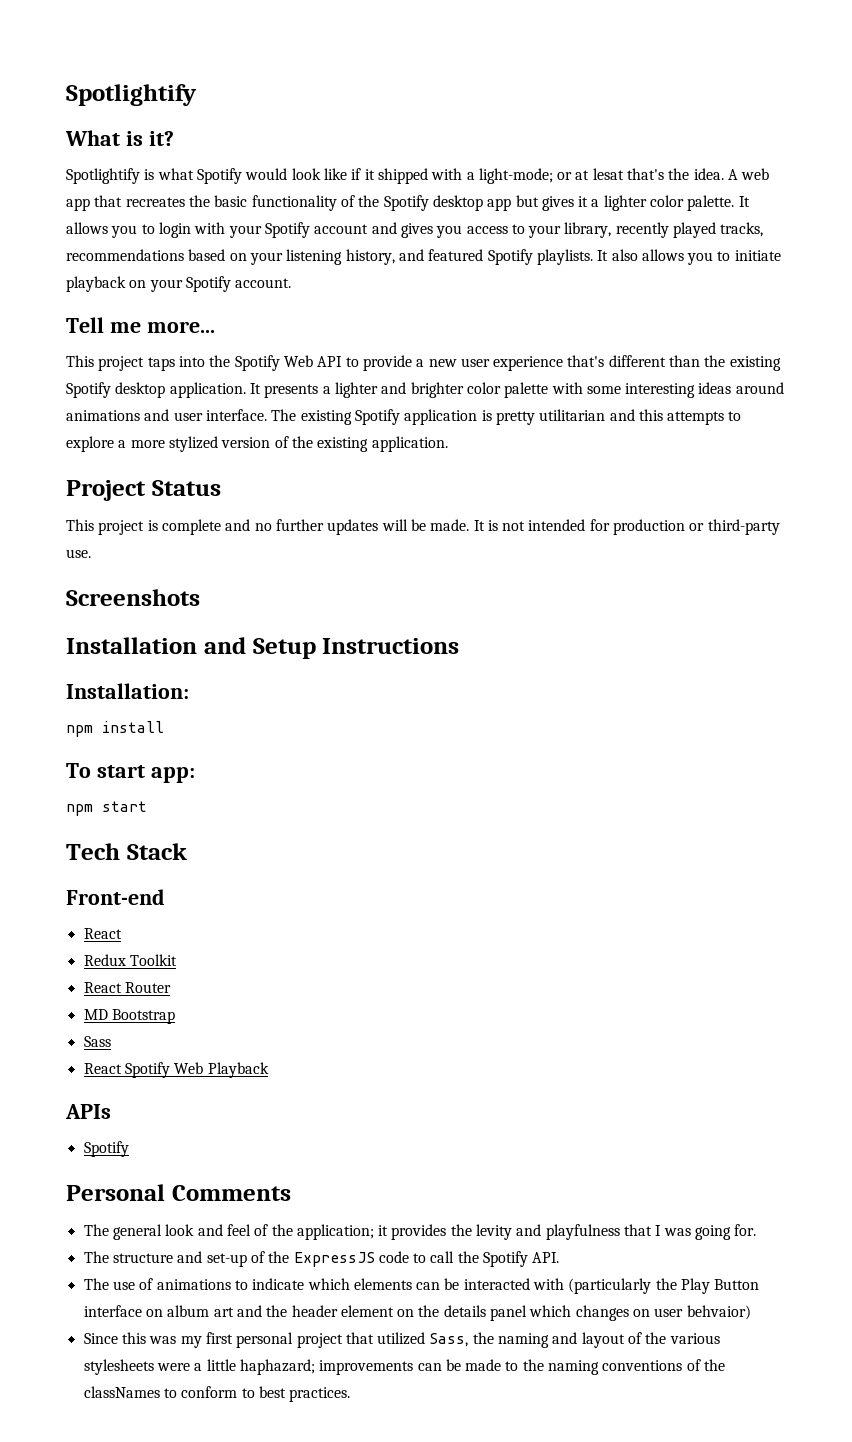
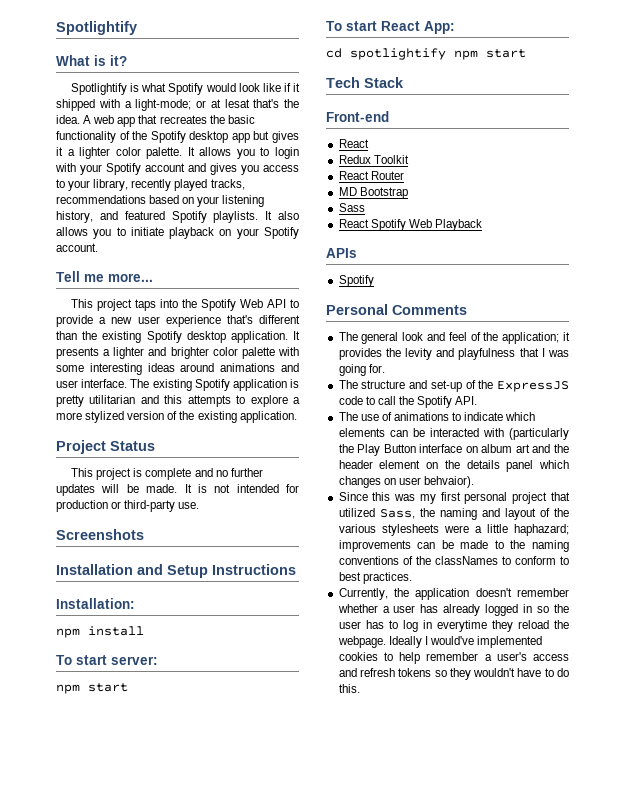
[150,767,195,783] [66,801,147,816] app: // npm start -> [111,656,158,665] [56,683,128,694] [326,21,455,34] [326,48,526,60] server: // npm start // To start React App: // cd spotlightify npm start
[686,1305,751,1320] behvaior) -> [423,476,474,488] behvaior).
(351, 1394) none -> [338,588,569,600] [337,604,569,616] [338,620,569,632] [337,636,543,648] [338,652,569,664] [338,668,569,680] [338,684,360,693] // Currently, the application doesn't remember whether a user has already logged in so the user has to log in everytime they reload the webpage. Ideally I would've implemented cookies to help remember a user's access and refresh tokens so they wouldn't have to do this.

